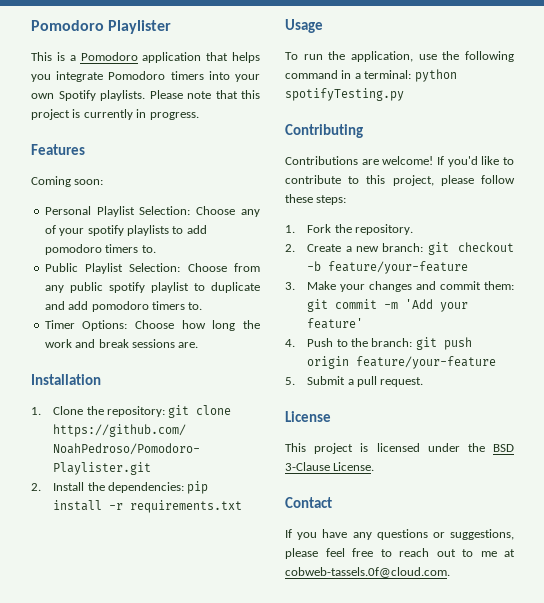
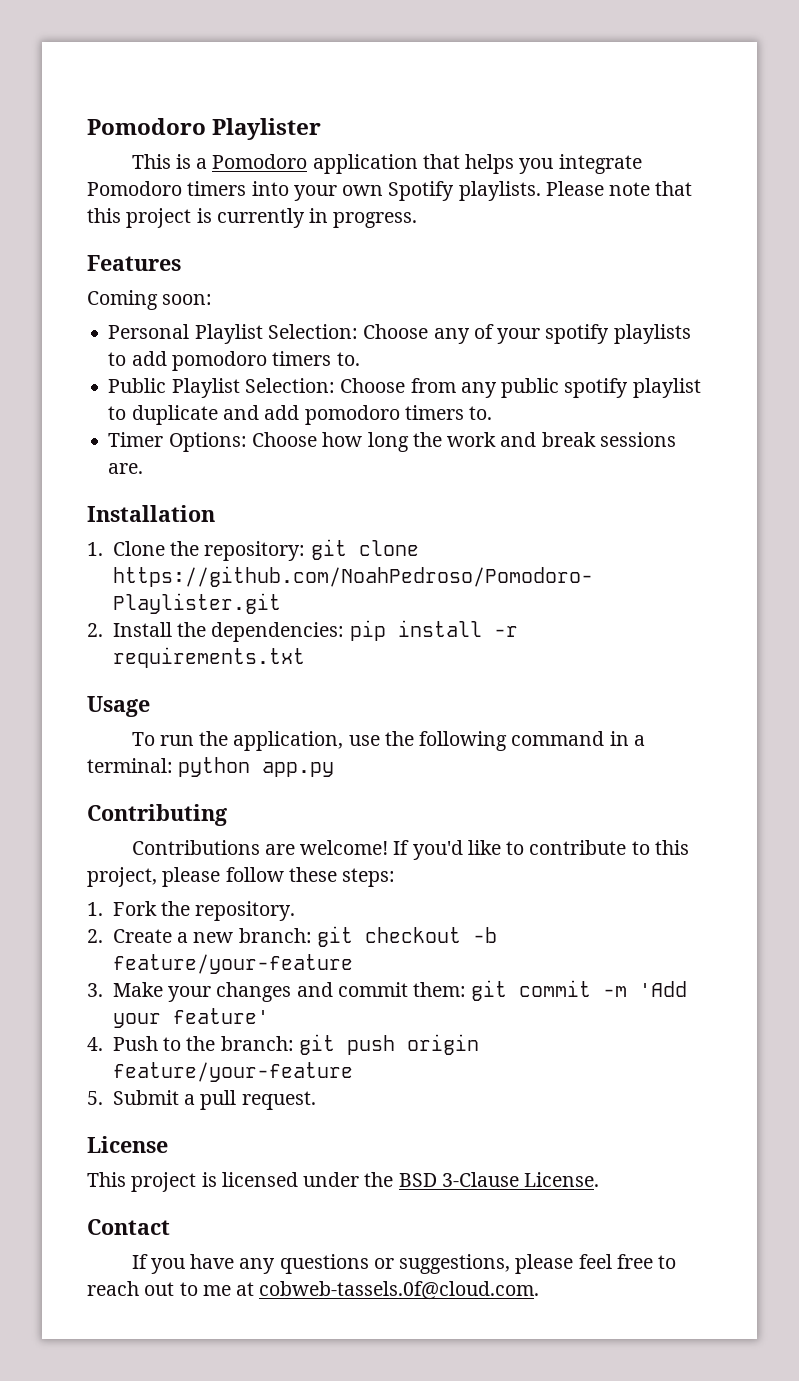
[285,88,404,101] spotifyTesting.py -> [262,762,335,777] app.py

